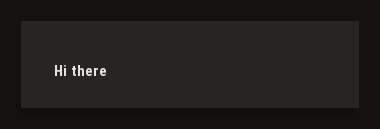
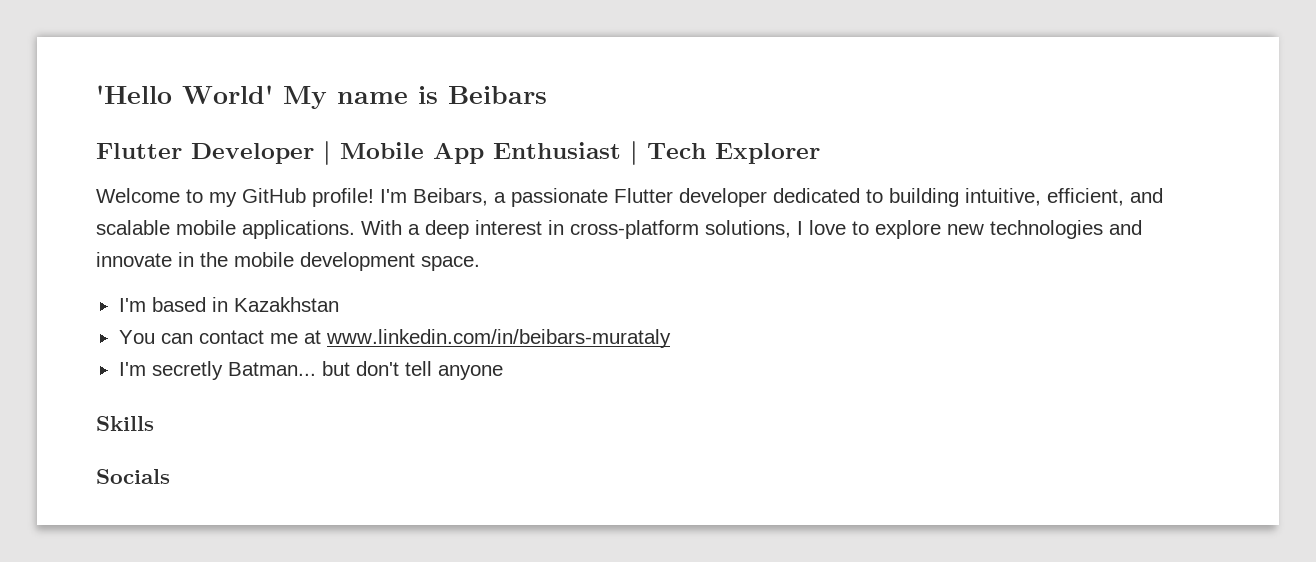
[54,65,107,76] Hi there -> [96,85,547,109] [96,141,820,165] [96,188,1163,207] [96,220,1142,239] [96,252,480,271] [118,297,339,312] [118,329,671,348] [118,361,503,380] [96,416,154,431] [96,469,170,484] 'Hello World' My name is Beibars // Flutter Developer | Mobile App Enthusiast | Tech Explorer // Welcome to my GitHub profile! I'm Beibars, a passionate Flutter developer dedicated to building intuitive, efficient, and scalable mobile applications. With a deep interest in cross-platform solutions, I love to explore new technologies and innovate in the mobile development space. // I'm based in Kazakhstan // You can contact me at www.linkedin.com/in/beibars-murataly // I'm secretly Batman... but don't tell anyone // Skills // Socials

